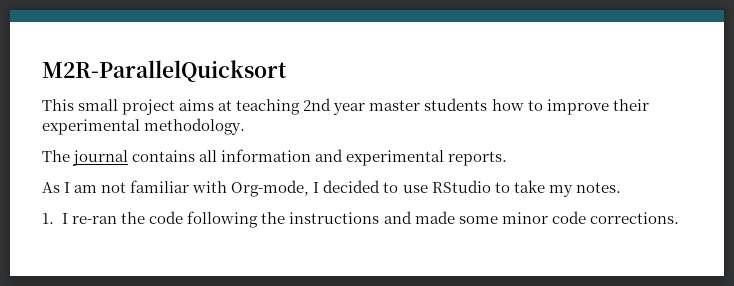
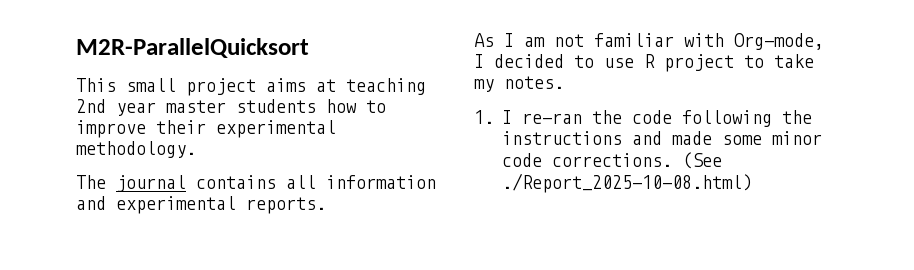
[431,180,491,193] RStudio -> [644,54,734,72] R project
(679, 218) none -> [681,152,722,169] [501,173,752,193] (See ./Report_2025-10-08.html)

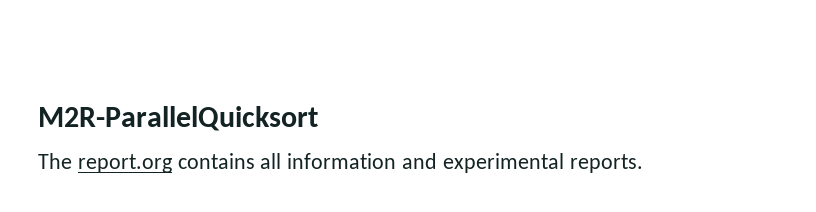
[76,78,426,96] [76,99,386,116] [76,120,336,138] [76,141,196,158] // This small project aims at teaching 2nd year master students how to improve their experimental methodology. -> (318, 118) none
[116,175,186,192] journal -> [77,154,172,173] report.org
[474,33,824,50] [474,54,814,72] [474,76,564,92] [474,110,812,127] [501,131,822,145] [501,152,722,169] [501,173,752,193] // As I am not familiar with Org-mode, I decided to use R project to take my notes. // 1. I re-ran the code following the instructions and made some minor code corrections. (See ./Report_2025-10-08.html) -> (643, 163) none

